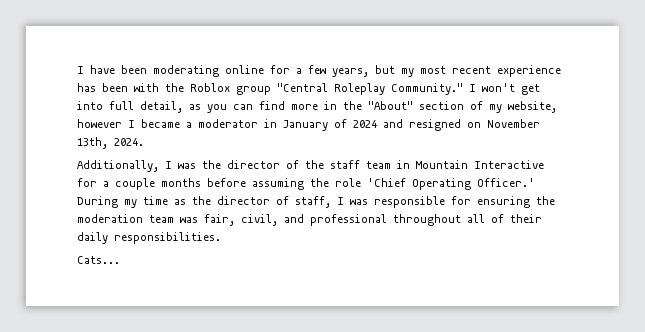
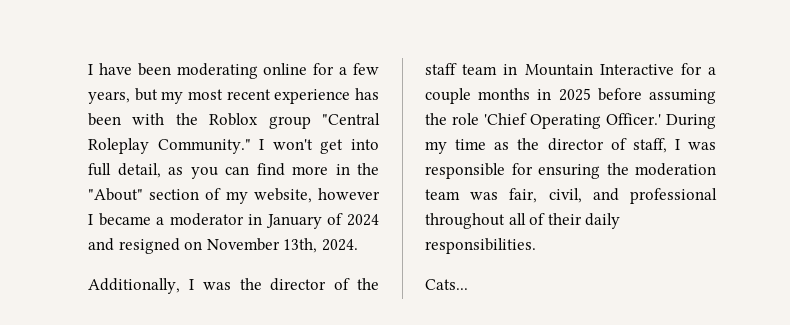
(201, 182) none -> [537,88,591,101] in 2025

